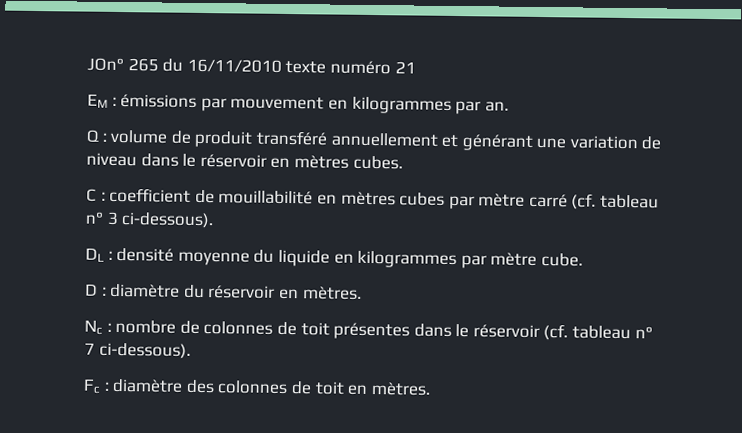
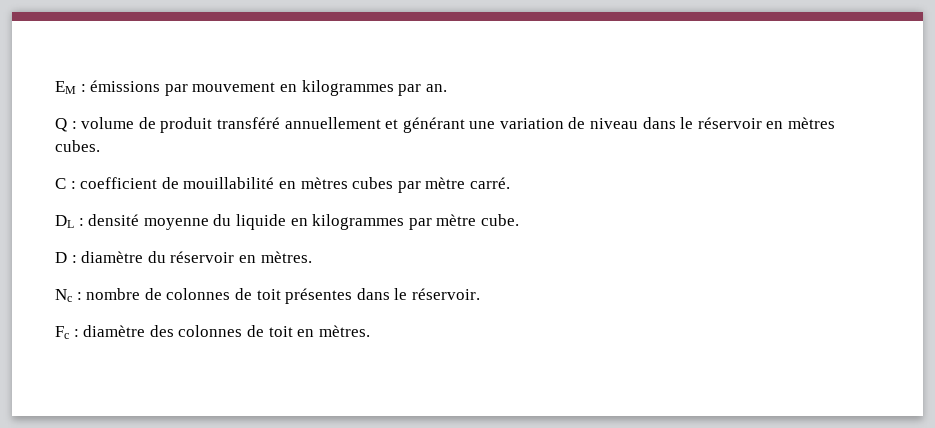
[87,57,416,75] JOn° 265 du 16/11/2010 texte numéro 21 // -> (55, 87) none
[528,193,660,210] [85,211,215,229] carré (cf. tableau n° 3 ci-dessous). -> [469,177,510,189] carré.
[472,324,653,341] [84,342,191,359] réservoir (cf. tableau n° 7 ci-dessous). -> [411,288,480,300] réservoir.

